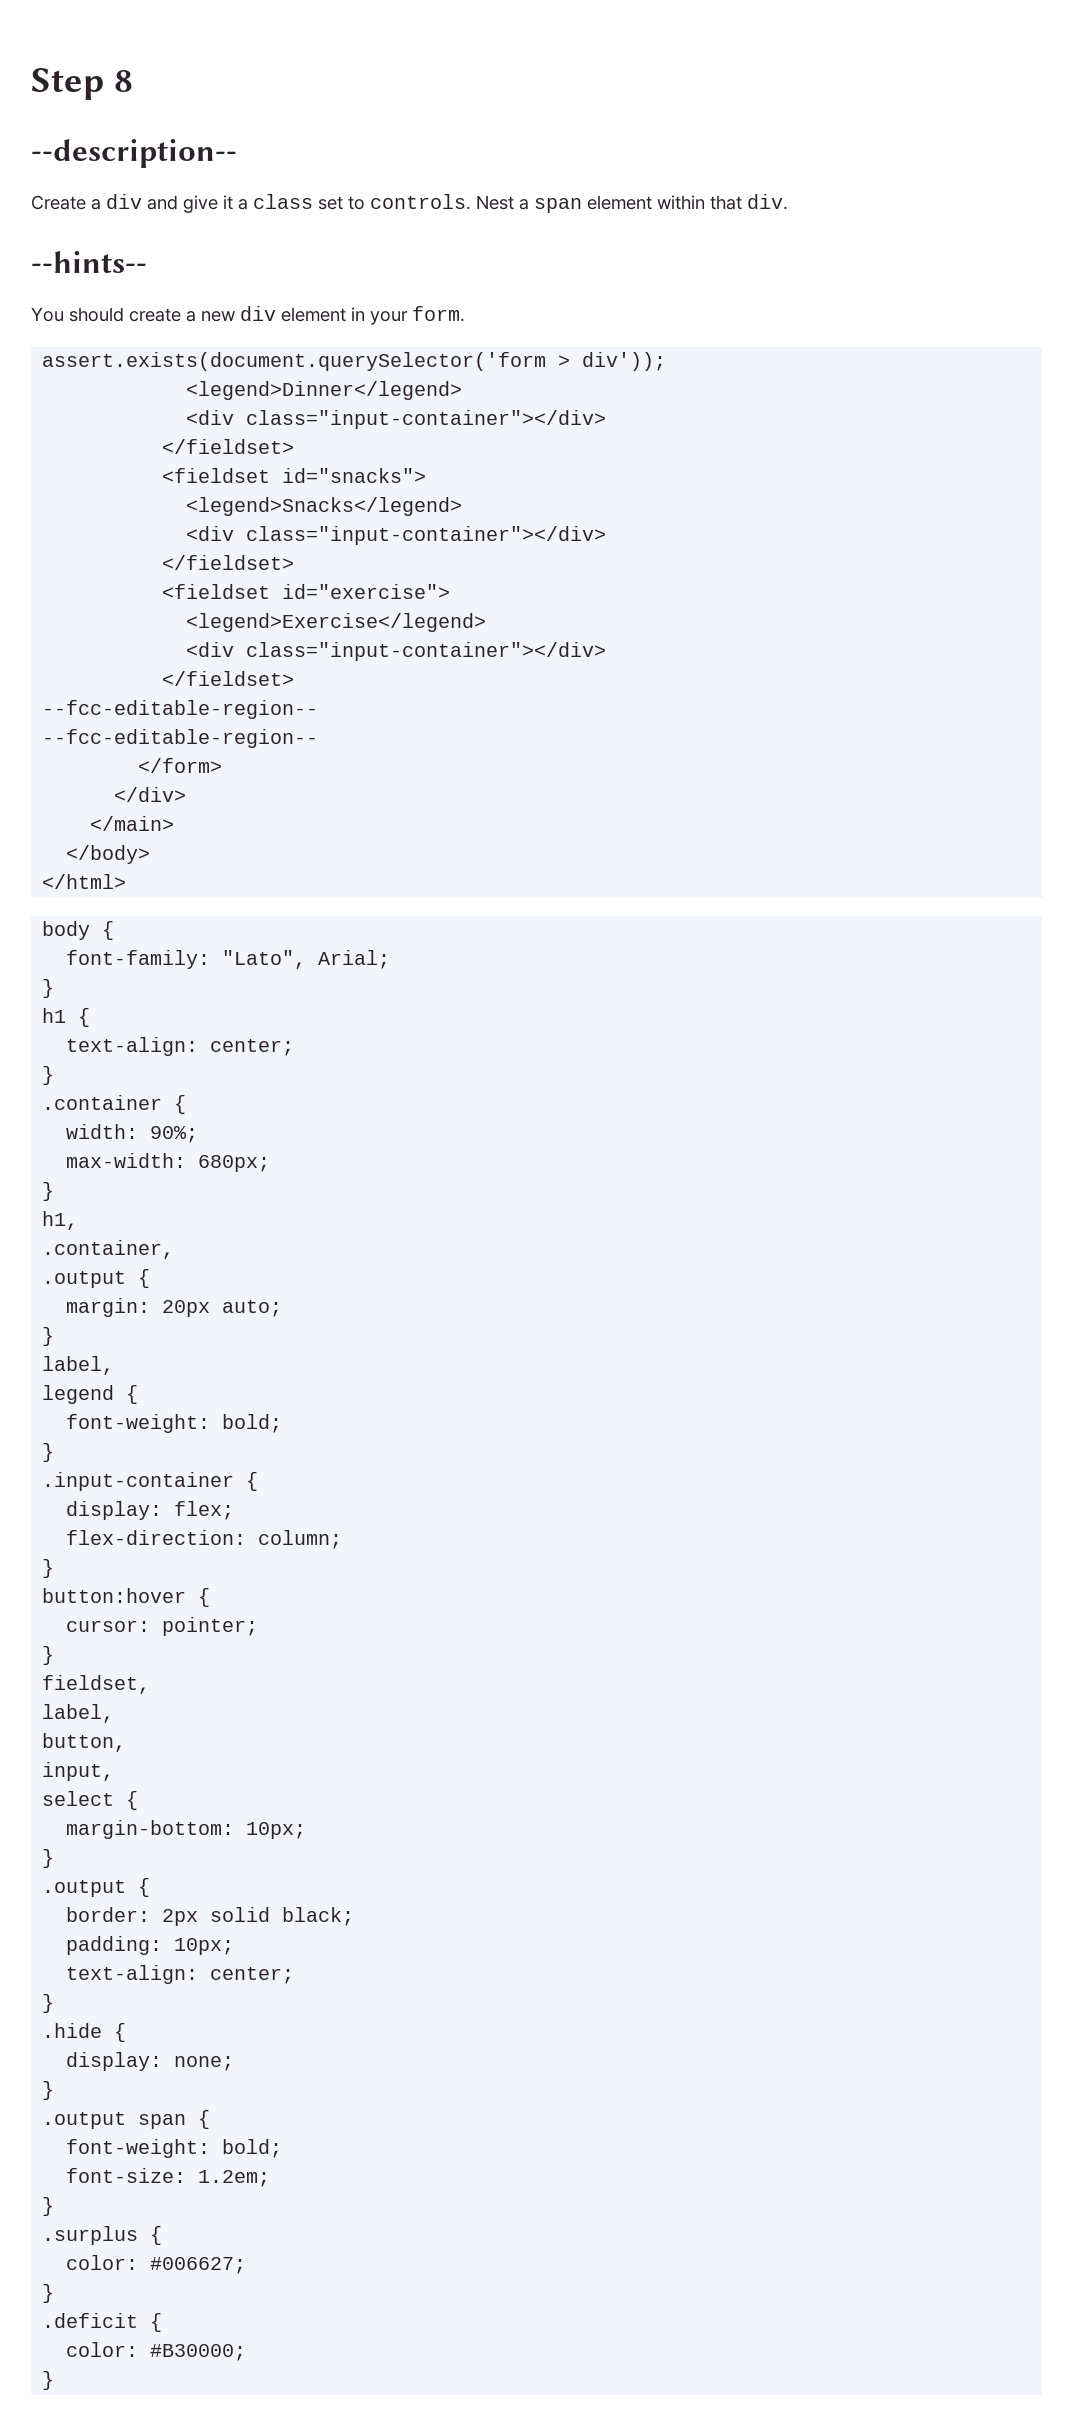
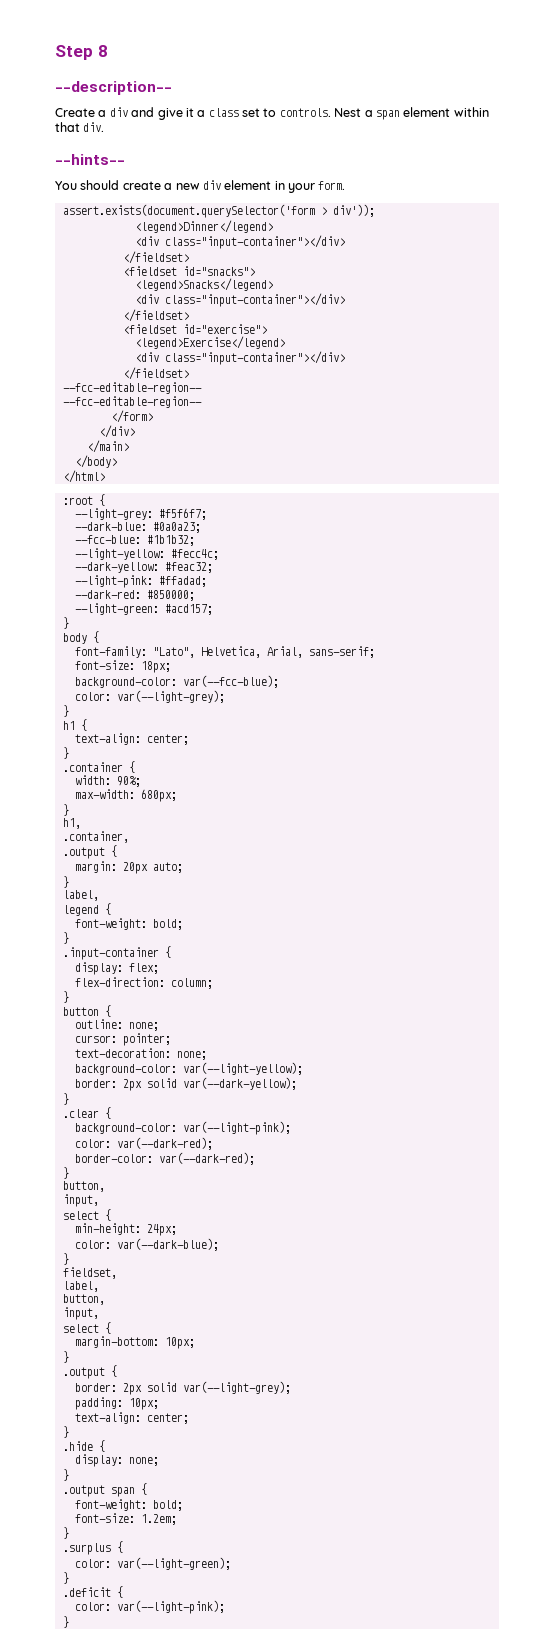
[42,921,115,940] [66,950,391,969] body { // font-family: "Lato", Arial; -> [62,494,105,506] [74,508,207,520] [74,522,201,533] [74,535,195,546] [74,548,219,560] [74,562,213,573] [74,575,207,588] [74,590,195,601] [74,603,213,615] [62,617,69,629] [62,631,99,644] [74,646,375,658] [74,660,171,673] [74,675,279,688] [74,690,225,703] :root { // --light-grey: #f5f6f7; // --dark-blue: #0a0a23; // --fcc-blue: #1b1b32; // --light-yellow: #fecc4c; // --dark-yellow: #feac32; // --light-pink: #ffadad; // --dark-red: #850000; // --light-green: #acd157; // } // body { // font-family: "Lato", Helvetica, Arial, sans-serif; // font-size: 18px; // background-color: var(--fcc-blue); // color: var(--light-grey);
[42,1588,211,1607] button:hover { -> [62,1005,111,1017] [74,1019,159,1031] button { // outline: none;
(259, 1626) none -> [74,1048,207,1060] [74,1062,303,1075] [74,1077,297,1091] [62,1093,69,1105] [62,1107,111,1119] [74,1121,291,1135] [74,1137,213,1150] [74,1152,255,1165] [62,1167,69,1179] [62,1181,105,1192] [62,1194,99,1207] [62,1209,111,1221] [74,1223,177,1236] [74,1238,219,1251] // text-decoration: none; // background-color: var(--light-yellow); // border: 2px solid var(--dark-yellow); // } // .clear { // background-color: var(--light-pink); // color: var(--dark-red); // border-color: var(--dark-red); // } // button, // input, // select { // min-height: 24px; // color: var(--dark-blue);
[282,1907,355,1926] black; -> [182,1381,291,1394] var(--light-grey);
[150,2257,247,2274] #006627; -> [116,1557,231,1570] var(--light-green);
[150,2344,247,2361] #B30000; -> [116,1600,225,1614] var(--light-pink);

